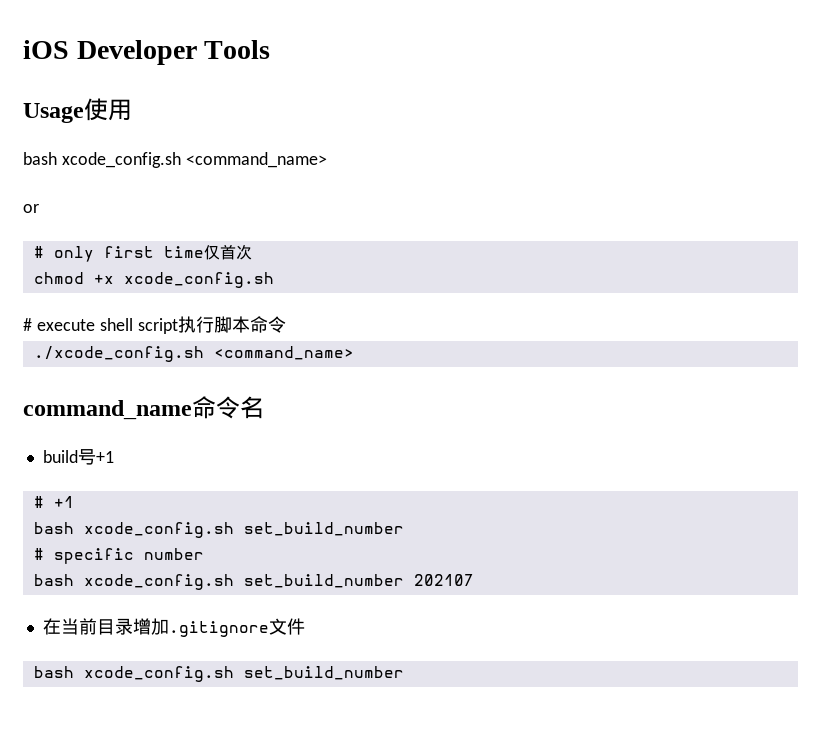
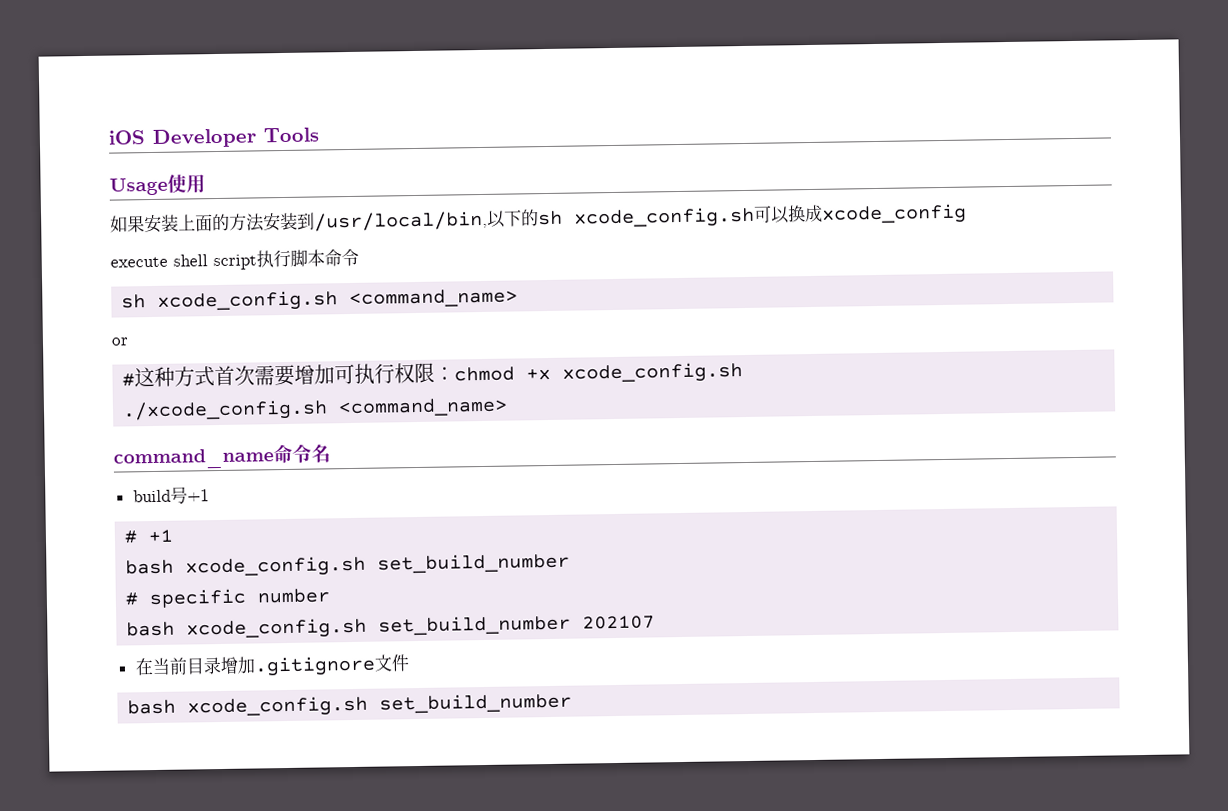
[23,152,327,168] [23,204,39,213] [33,244,252,262] [33,272,274,288] [23,318,32,331] bash xcode_config.sh <command_name> // or // # only first time仅首次 // chmod +x xcode_config.sh // # -> [110,203,967,234] 如果安装上面的方法安装到/usr/local/bin,以下的sh xcode_config.sh可以换成xcode_config //
(286, 324) none -> [121,288,519,312] [111,337,129,346] [122,362,744,388] // sh xcode_config.sh <command_name> // or // #这种方式首次需要增加可执行权限：chmod +x xcode_config.sh

